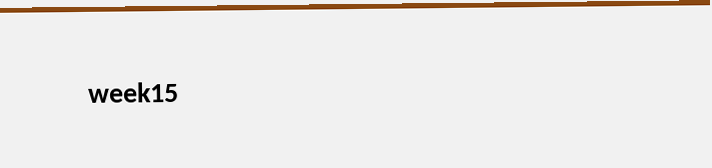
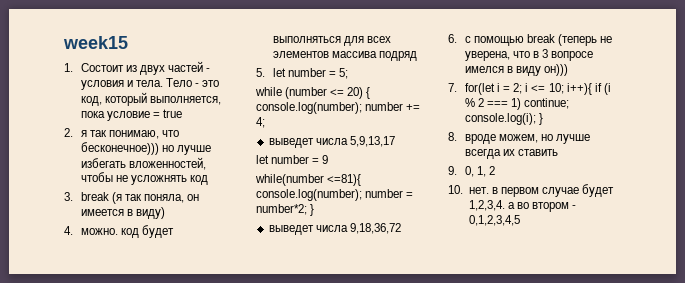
(179, 92) none -> [64,61,211,75] [80,78,220,90] [80,92,222,106] [80,109,183,121] [64,128,180,139] [80,142,212,155] [80,157,207,170] [80,172,209,185] [64,192,200,204] [80,207,166,219] [64,225,175,238] [272,36,392,46] [272,51,418,61] [256,68,349,79] [255,87,371,99] [256,102,421,114] [256,117,265,128] [268,136,395,148] [256,155,329,164] [255,174,362,186] [256,189,414,201] [256,204,315,216] [268,223,401,235] [448,34,613,46] [464,49,594,61] [464,64,569,76] [448,83,611,95] [464,98,570,110] [464,113,544,125] [448,132,591,144] [464,149,559,159] [448,166,496,177] [448,184,615,197] [468,200,577,212] [468,215,520,226] // 1. Состоит из двух частей - условия и тела. Тело - это код, который выполняется, пока условие = true // 2. я так понимаю, что бесконечное))) но лучше избегать вложенностей, чтобы не усложнять код // 3. break (я так поняла, он имеется в виду) // 4. можно. код будет выполняться для всех элементов массива подряд // 5. let number = 5; // while (number <= 20) { console.log(number); number += 4; // выведет числа 5,9,13,17 // let number = 9 // while(number <=81){ console.log(number); number = number*2; } // выведет числа 9,18,36,72 // 6. с помощью break (теперь не уверена, что в 3 вопросе имелся в виду он))) // 7. for(let i = 2; i <= 10; i++){ if (i % 2 === 1) continue; console.log(i); } // 8. вроде можем, но лучше всегда их ставить // 9. 0, 1, 2 // 10. нет. в первом случае будет 1,2,3,4. а во втором - 0,1,2,3,4,5

